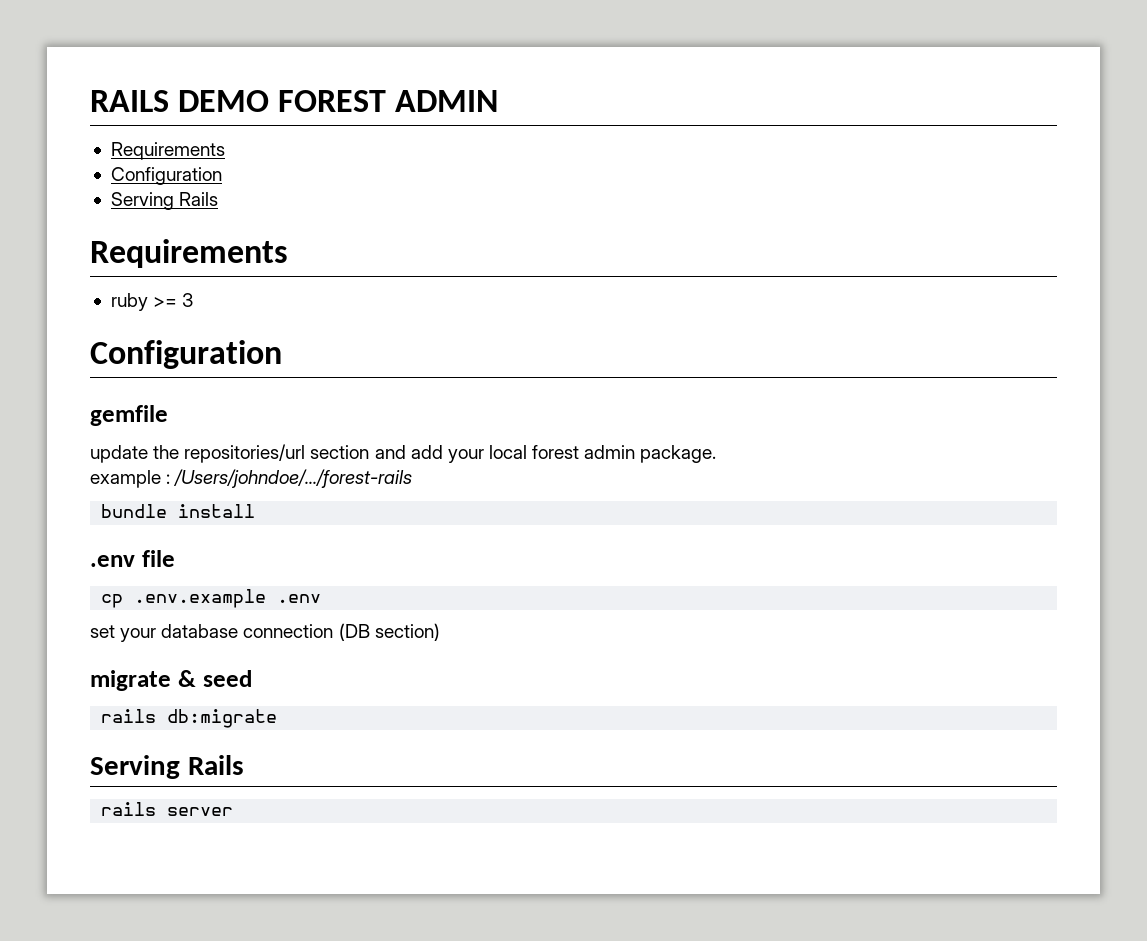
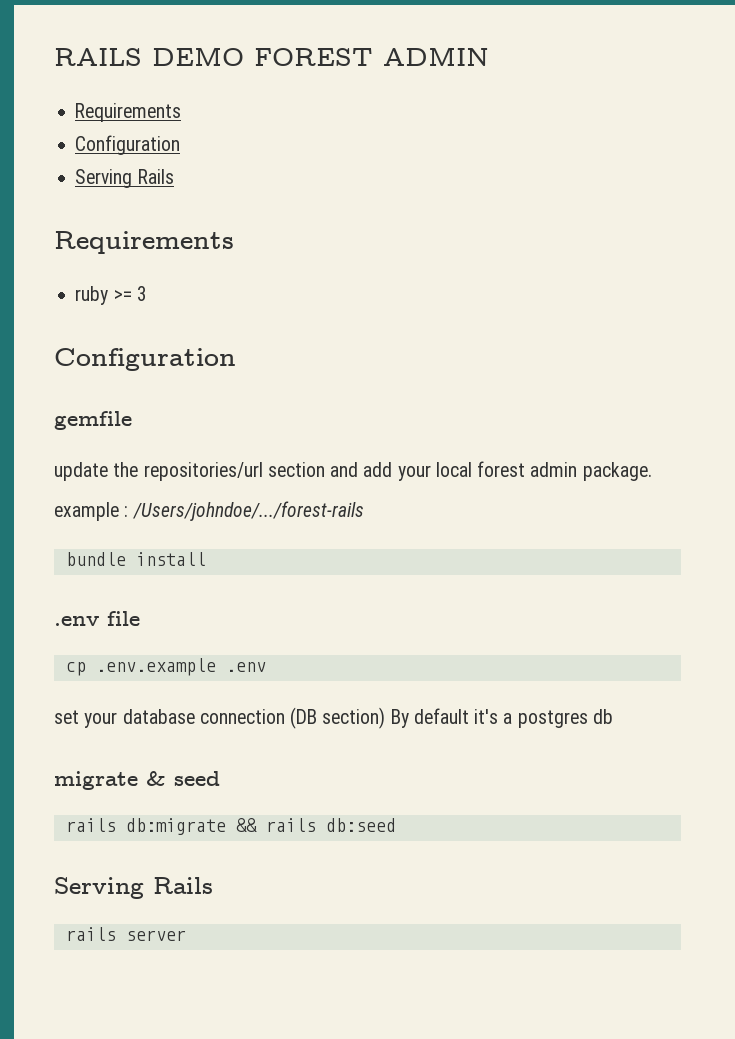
(440, 632) none -> [390,708,613,728] By default it's a postgres db
(278, 718) none -> [235,818,396,832] && rails db:seed

